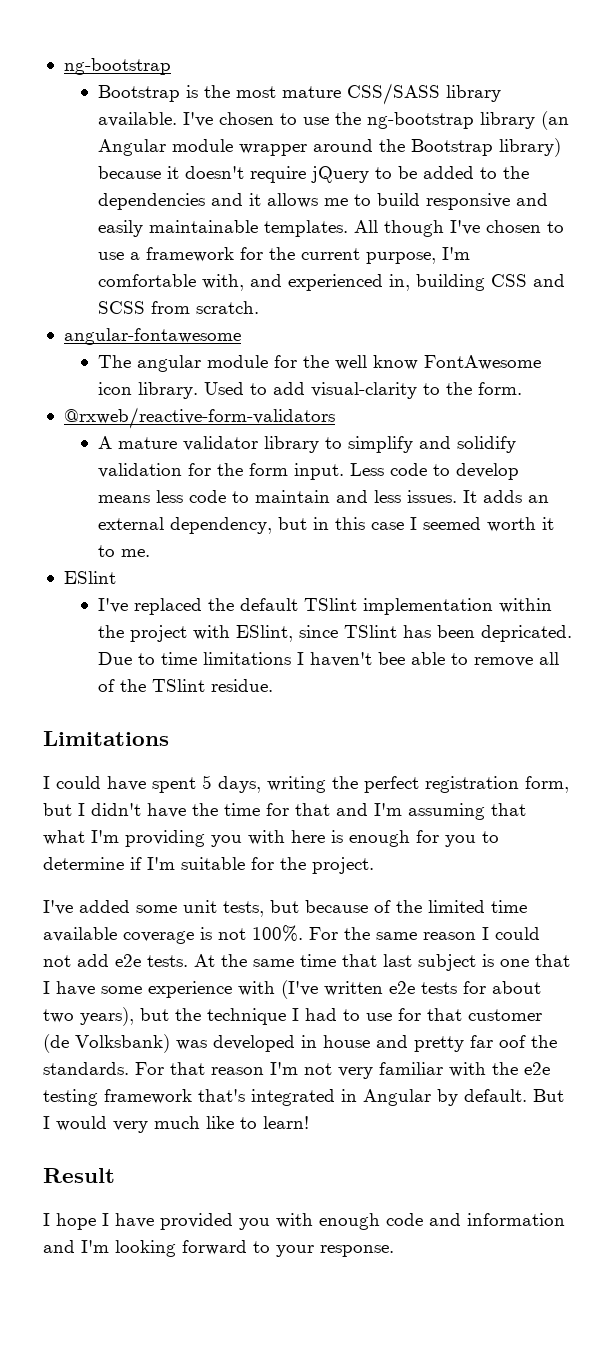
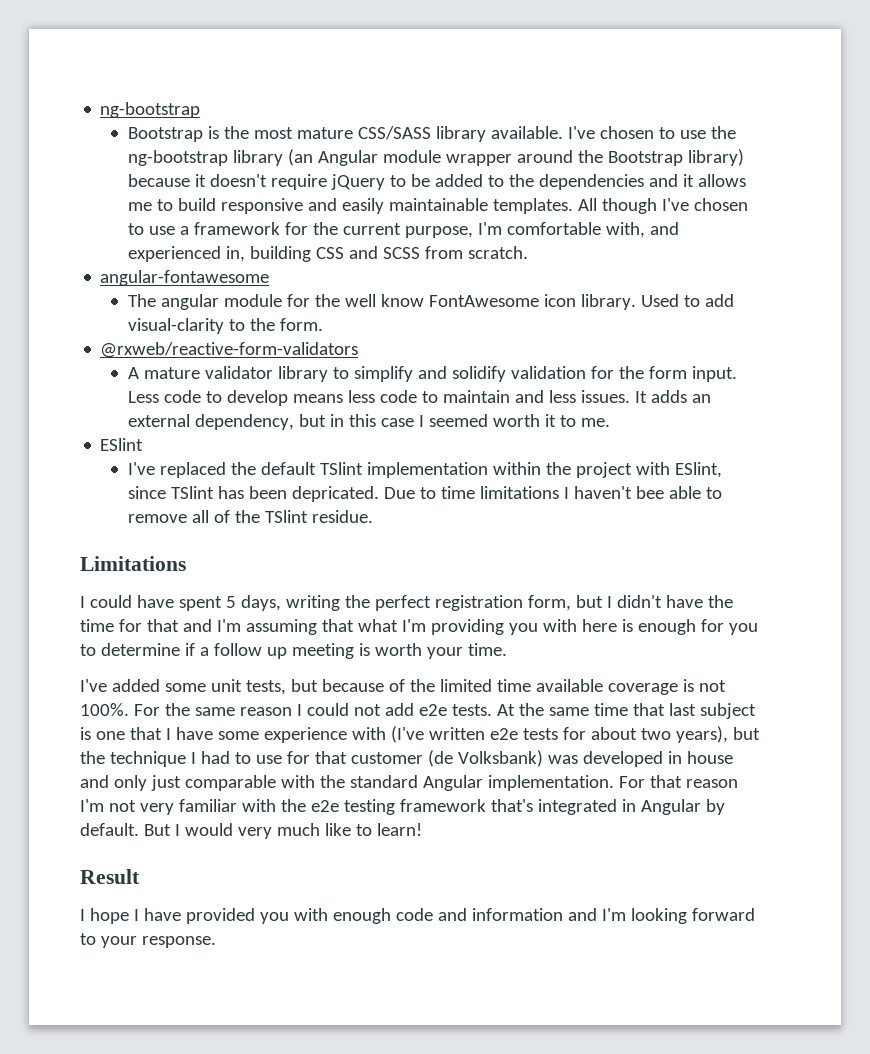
[147,857,374,874] I'm suitable for the project. -> [199,643,507,659] a follow up meeting is worth your time.
[414,1035,557,1052] [43,1062,129,1075] pretty far oof the standards. -> [113,775,614,791] only just comparable with the standard Angular implementation.

